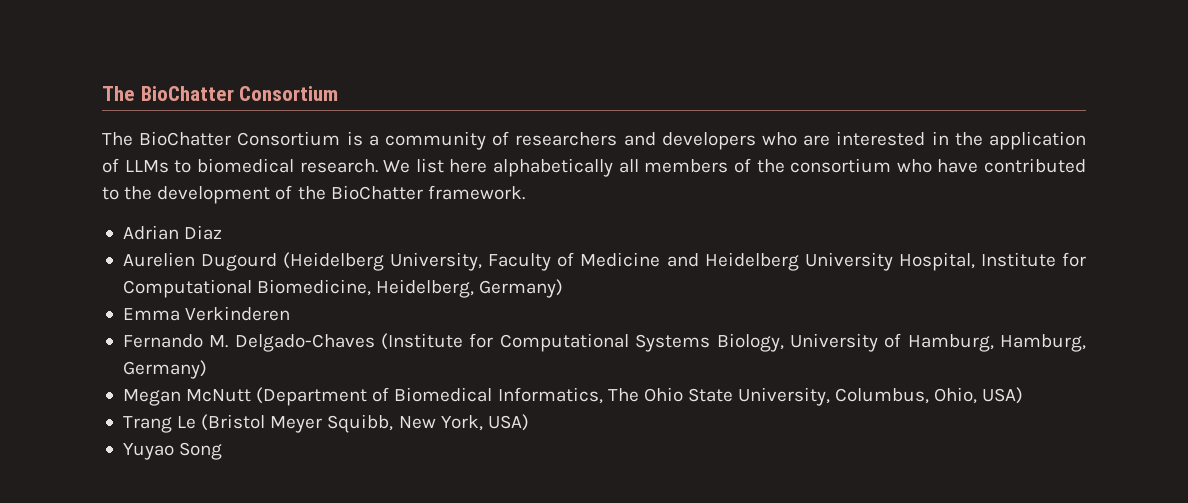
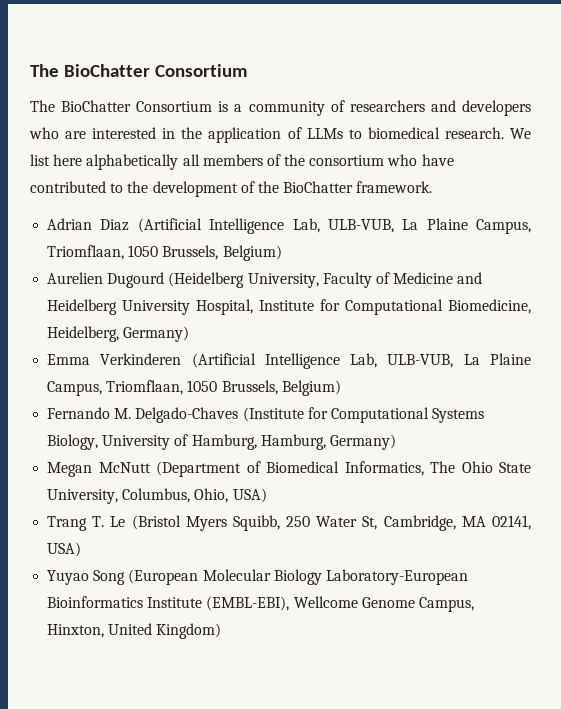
(223, 232) none -> [137,218,531,234] [47,245,282,261] (Artificial Intelligence Lab, ULB-VUB, La Plaine Campus, Triomflaan, 1050 Brussels, Belgium)
(291, 313) none -> [191,353,531,369] [47,380,341,396] (Artificial Intelligence Lab, ULB-VUB, La Plaine Campus, Triomflaan, 1050 Brussels, Belgium)
(172, 424) none -> [92,516,105,527] T.
[270,414,529,433] [122,442,223,460] Meyer Squibb, New York, USA) // Yuyao Song -> [185,515,531,531] [47,542,82,557] [47,569,468,585] [47,596,474,612] [47,623,222,639] Myers Squibb, 250 Water St, Cambridge, MA 02141, USA) // Yuyao Song (European Molecular Biology Laboratory-European Bioinformatics Institute (EMBL-EBI), Wellcome Genome Campus, Hinxton, United Kingdom)

